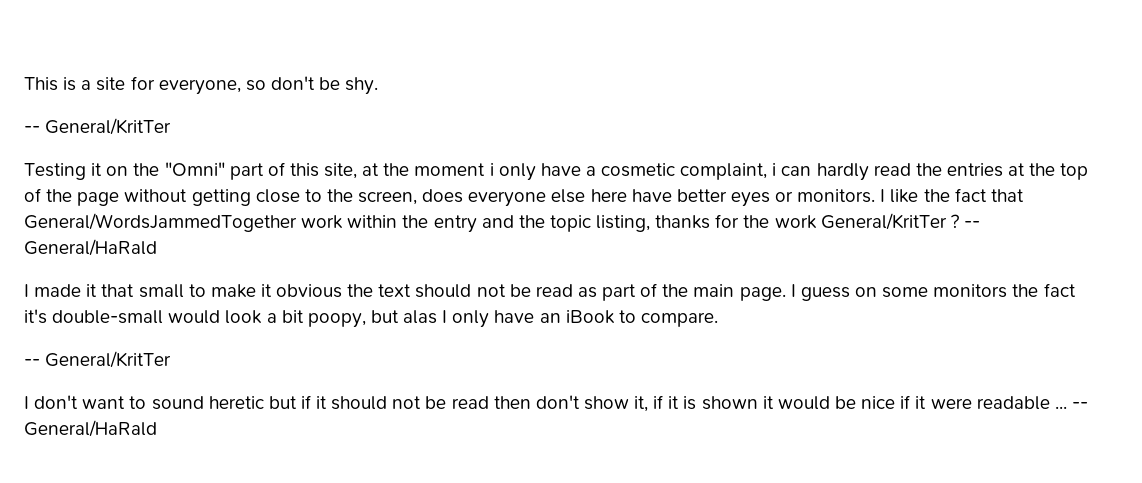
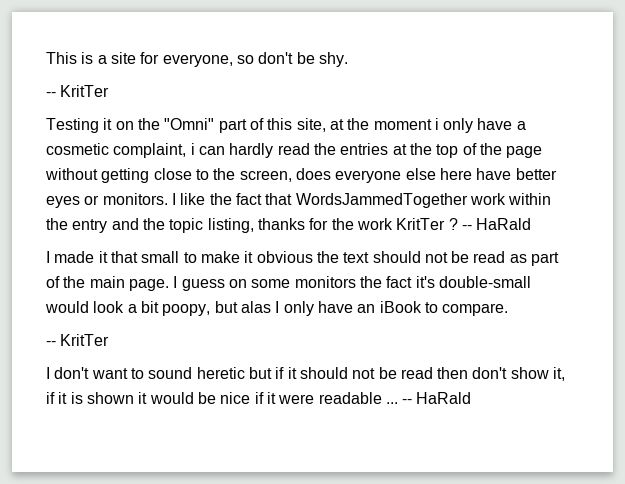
[45,118,172,135] General/KritTer -> [60,85,110,97] KritTer
[24,213,297,232] General/WordsJammedTogether -> [295,193,468,208] WordsJammedTogether
[820,213,947,230] General/KritTer -> [396,218,446,230] KritTer
[24,239,157,256] General/HaRald -> [476,218,532,230] HaRald
[45,351,172,368] General/KritTer -> [60,334,110,346] KritTer
[24,420,157,437] General/HaRald -> [416,392,472,404] HaRald

